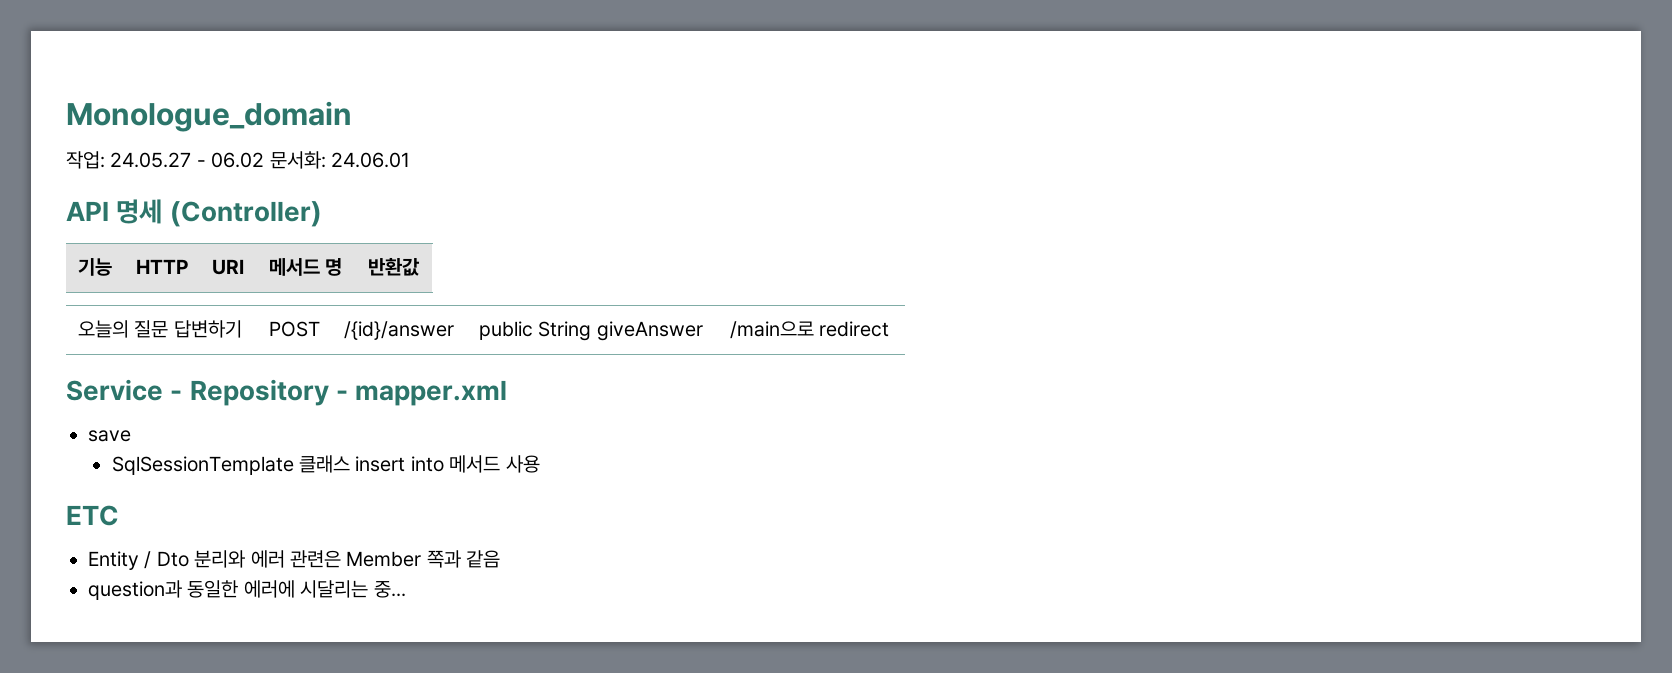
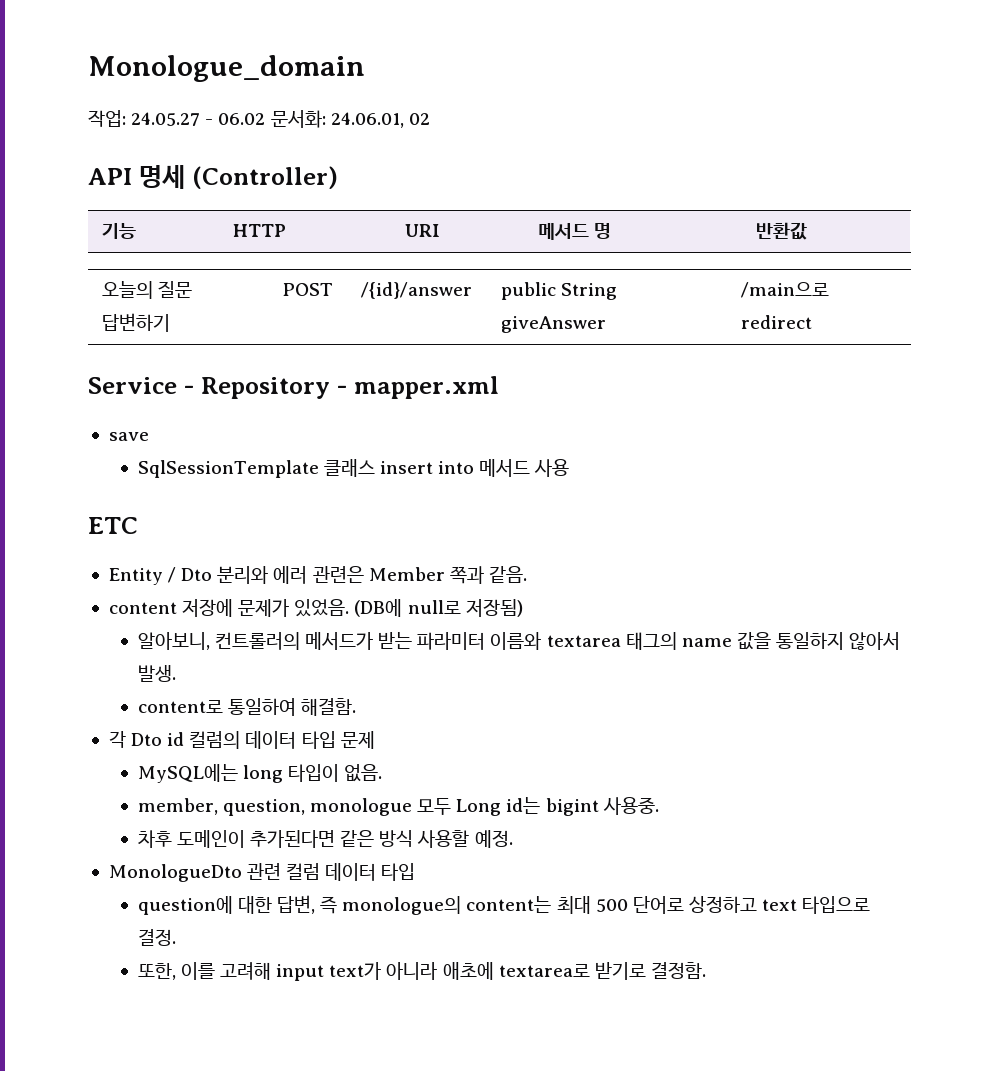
[331,152,410,168] 24.06.01 -> [330,112,430,128] 24.06.01, 02
[466,550,501,568] [88,580,406,600] 같음 // question과 동일한 에러에 시달리는 중... -> [488,566,527,583] [108,599,523,617] [137,632,901,650] [137,665,176,682] [137,698,357,716] [108,731,375,749] [137,764,383,783] [137,797,659,816] [137,830,513,848] [108,863,416,882] [137,895,871,915] [137,929,176,946] [137,962,706,981] 같음. // content 저장에 문제가 있었음. (DB에 null로 저장됨) // 알아보니, 컨트롤러의 메서드가 받는 파라미터 이름와 textarea 태그의 name 값을 통일하지 않아서 발생. // content로 통일하여 해결함. // 각 Dto id 컬럼의 데이터 타입 문제 // MySQL에는 long 타입이 없음. // member, question, monologue 모두 Long id는 bigint 사용중. // 차후 도메인이 추가된다면 같은 방식 사용할 예정. // MonologueDto 관련 컬럼 데이터 타입 // question에 대한 답변, 즉 monologue의 content는 최대 500 단어로 상정하고 text 타입으로 결정. // 또한, 이를 고려해 input text가 아니라 애초에 textarea로 받기로 결정함.

